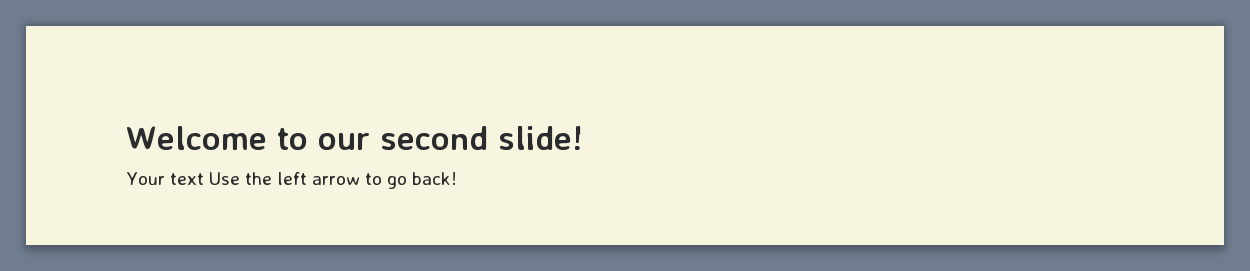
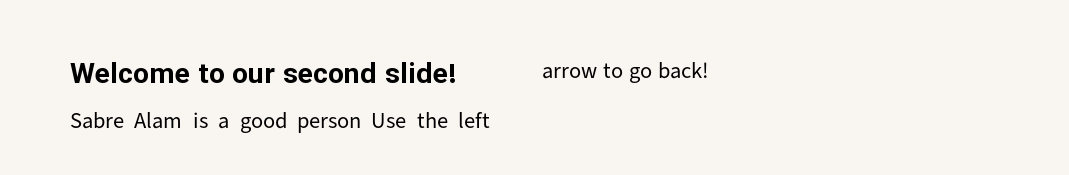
[126,172,205,185] Your text -> [70,112,361,133] Sabre Alam is a good person

